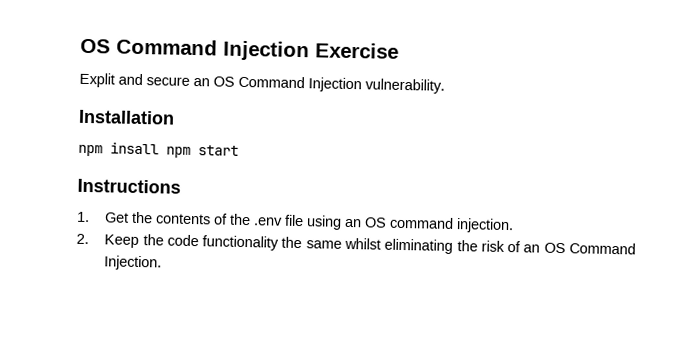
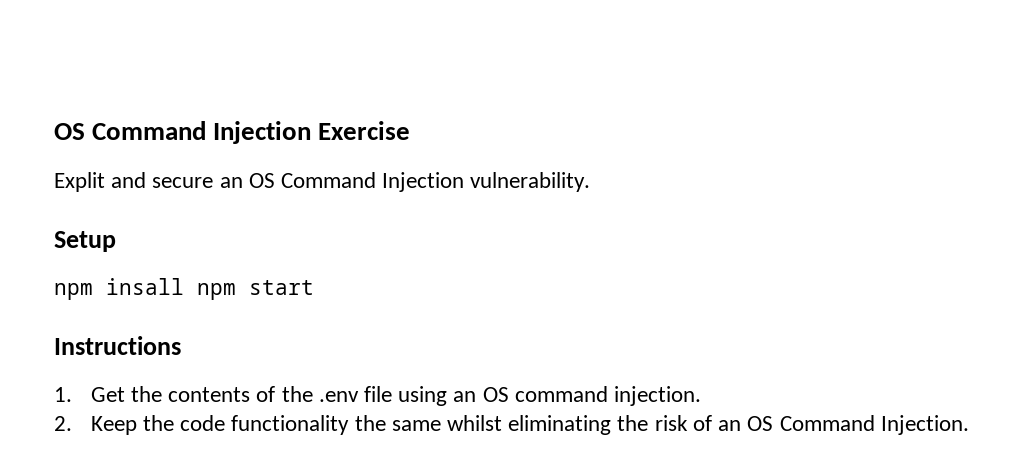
[78,109,175,125] Installation -> [54,231,116,252] Setup

